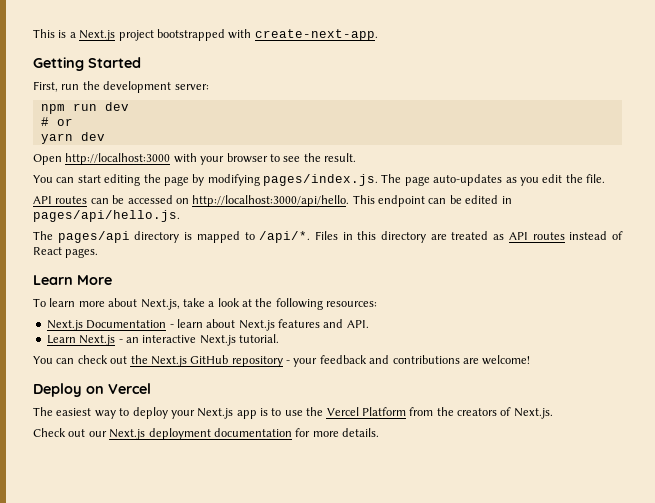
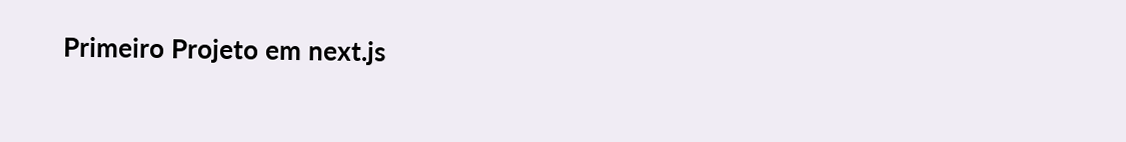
[33,29,378,41] [33,57,141,71] [33,81,209,93] [40,102,129,114] [40,117,73,126] [40,132,105,144] [33,153,356,165] [33,174,605,186] [33,195,512,207] [33,210,180,222] [33,231,623,243] [33,247,99,258] [33,275,112,285] [33,298,378,310] [46,319,369,331] [46,334,279,346] [33,355,531,367] [33,383,151,397] [33,407,553,419] [33,428,379,440] This is a Next.js project bootstrapped with create-next-app. // Getting Started // First, run the development server: // npm run dev // # or // yarn dev // Open http://localhost:3000 with your browser to see the result. // You can start editing the page by modifying pages/index.js. The page auto-updates as you edit the file. // API routes can be accessed on http://localhost:3000/api/hello. This endpoint can be edited in pages/api/hello.js. // The pages/api directory is mapped to /api/*. Files in this directory are treated as API routes instead of React pages. // Learn More // To learn more about Next.js, take a look at the following resources: // Next.js Documentation - learn about Next.js features and API. // Learn Next.js - an interactive Next.js tutorial. // You can check out the Next.js GitHub repository - your feedback and contributions are welcome! // Deploy on Vercel // The easiest way to deploy your Next.js app is to use the Vercel Platform from the creators of Next.js. // Check out our Next.js deployment documentation for more details. -> [63,36,387,66] Primeiro Projeto em next.js

